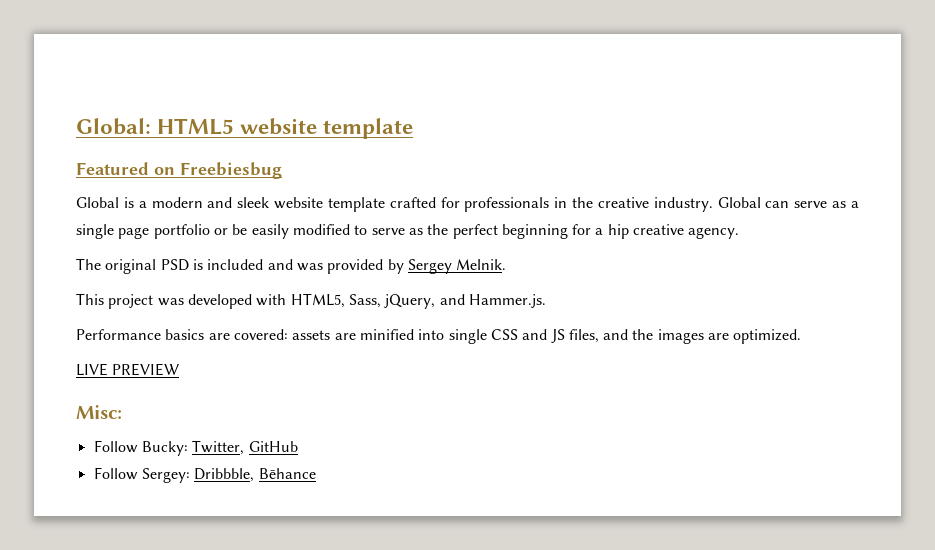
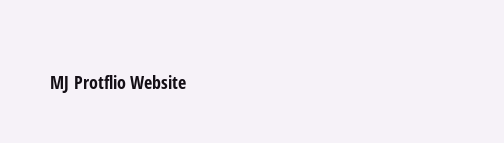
[76,118,414,139] [76,162,282,179] [76,197,860,212] [76,224,740,239] [76,258,507,274] [76,293,546,309] [76,329,802,344] [76,363,180,376] [76,405,122,419] [93,440,298,456] [93,467,316,483] Global: HTML5 website template // Featured on Freebiesbug // Global is a modern and sleek website template crafted for professionals in the creative industry. Global can serve as a single page portfolio or be easily modified to serve as the perfect beginning for a hip creative agency. // The original PSD is included and was provided by Sergey Melnik. // This project was developed with HTML5, Sass, jQuery, and Hammer.js. // Performance basics are covered: assets are minified into single CSS and JS files, and the images are optimized. // LIVE PREVIEW // Misc: // Follow Bucky: Twitter, GitHub // Follow Sergey: Dribbble, Bēhance -> [50,75,187,93] MJ Protflio Website

